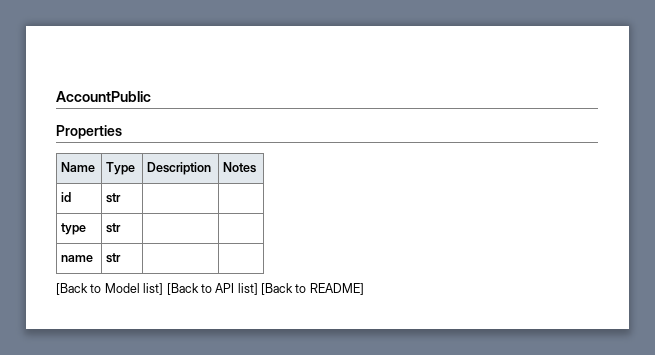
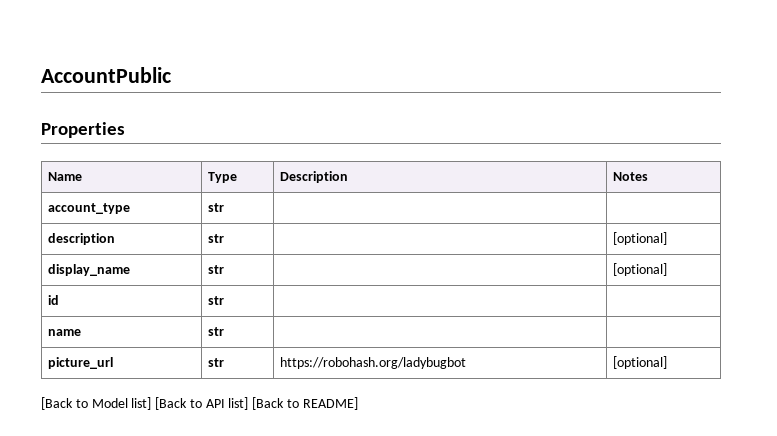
[61,192,72,202] [106,193,122,203] [61,223,87,235] id | str | | // type -> [47,203,130,214] [207,203,224,212] [47,233,115,245] [207,234,224,243] [612,232,667,245] [47,264,130,276] [207,265,224,274] [612,263,667,276] [47,295,59,305] account_type | str | | // description | str | | [optional] // display_name | str | | [optional] // id
(122, 258) none -> [47,357,113,369] [207,358,224,367] [279,357,466,369] [612,356,667,369] // picture_url | str | https://robohash.org/ladybugbot | [optional]

